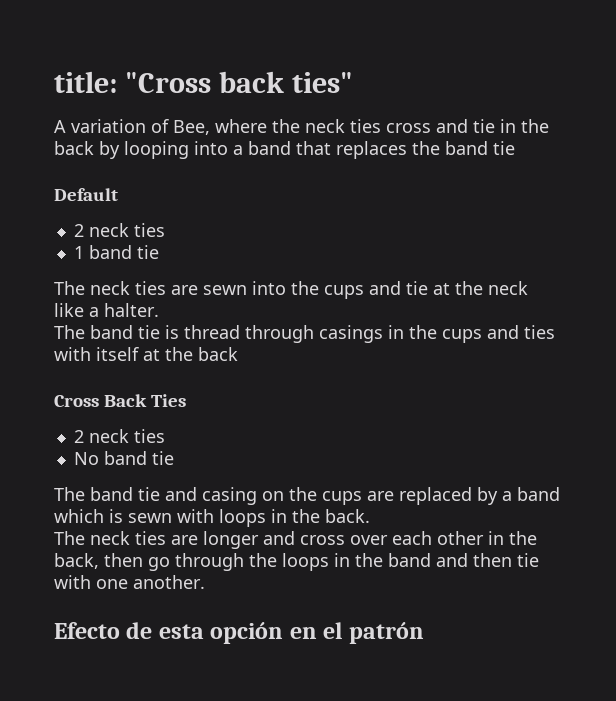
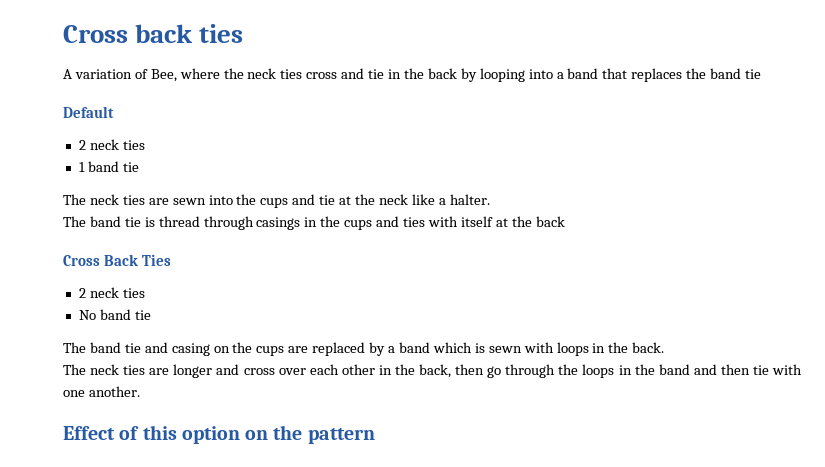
[54,71,354,93] title: "Cross back ties" -> [63,24,244,43] Cross back ties
[54,622,424,644] Efecto de esta opción en el patrón -> [63,425,375,444] Effect of this option on the pattern

